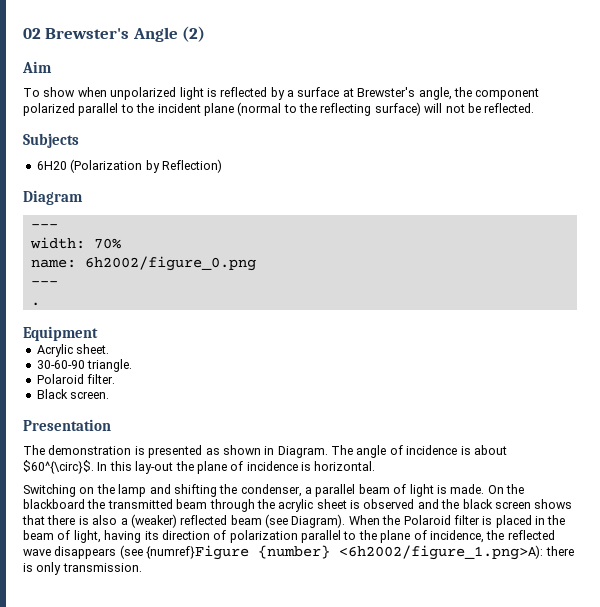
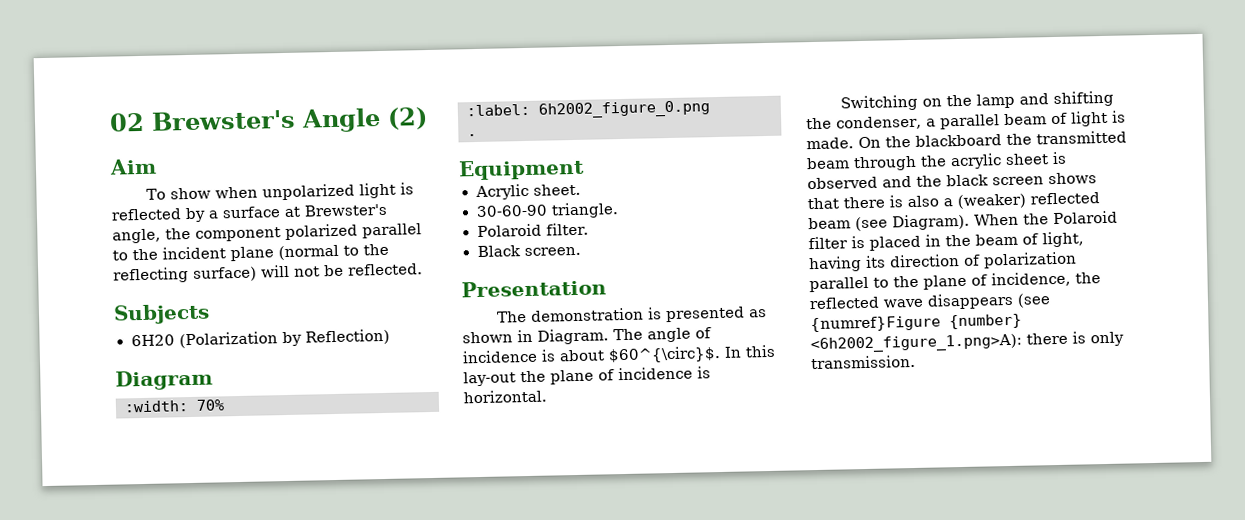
[30,224,58,229] [29,237,85,249] --- // width: -> [124,400,189,413] :width:
[30,256,256,271] [30,281,58,286] name: 6h2002/figure_0.png // --- -> [466,100,711,119] :label: 6h2002_figure_0.png
[339,545,544,560] <6h2002/figure_1.png>A): -> [810,333,1022,354] <6h2002_figure_1.png>A):

